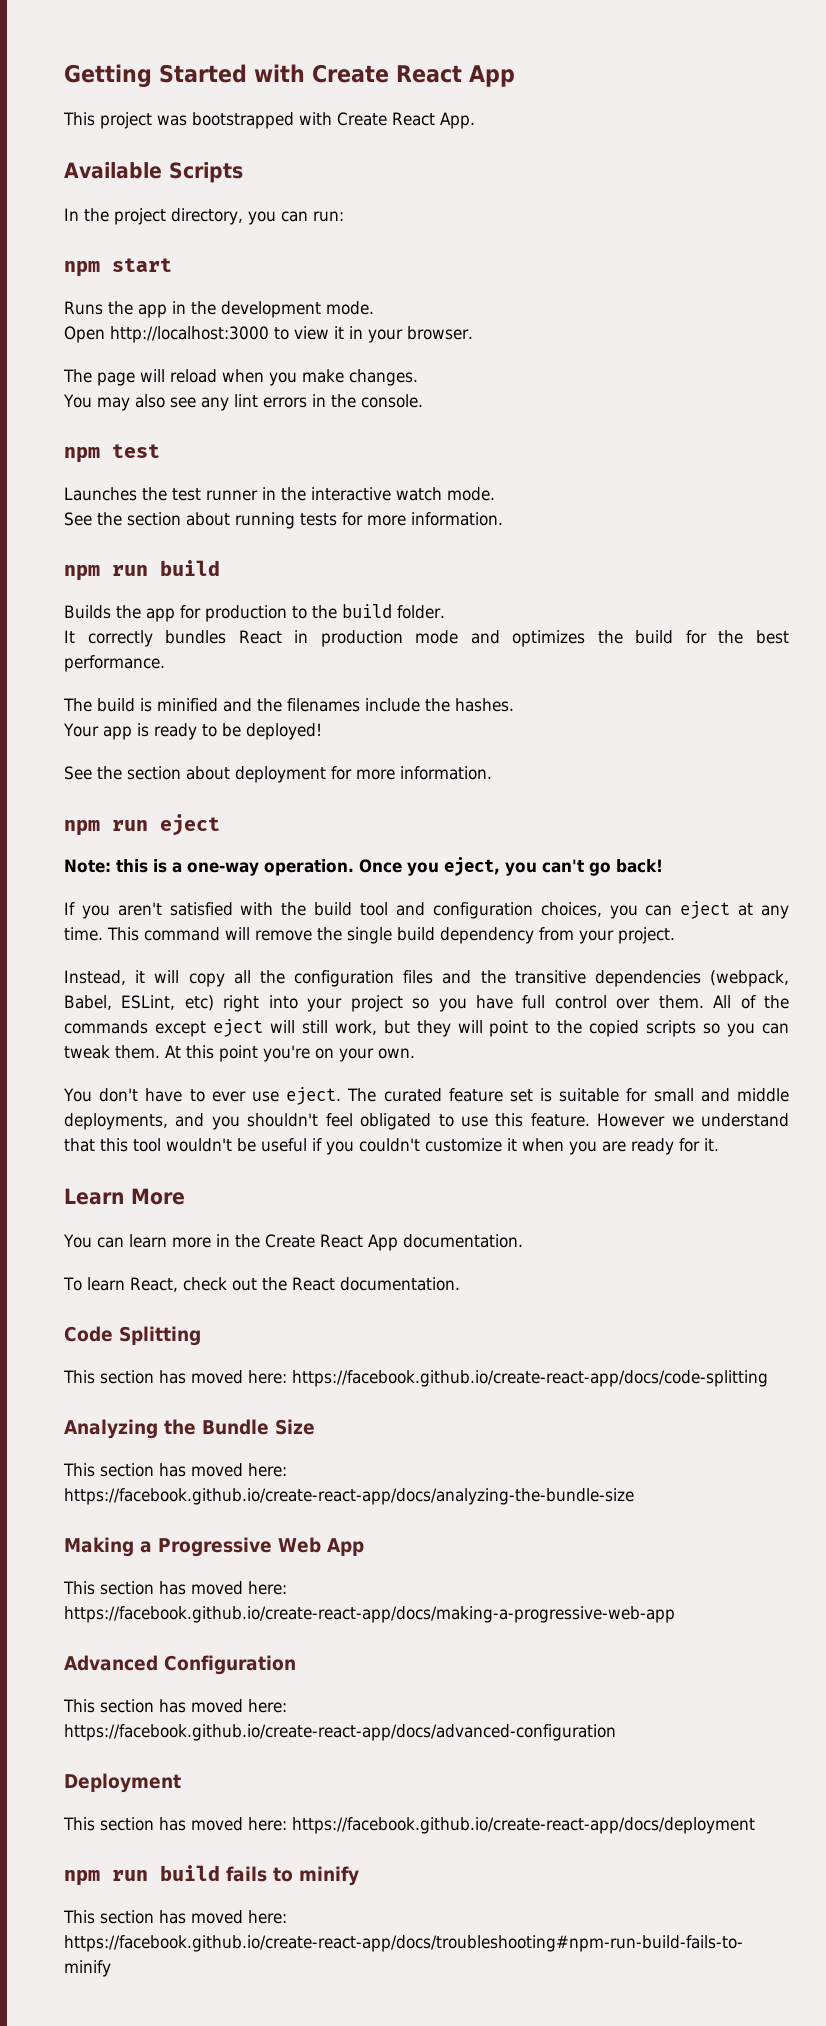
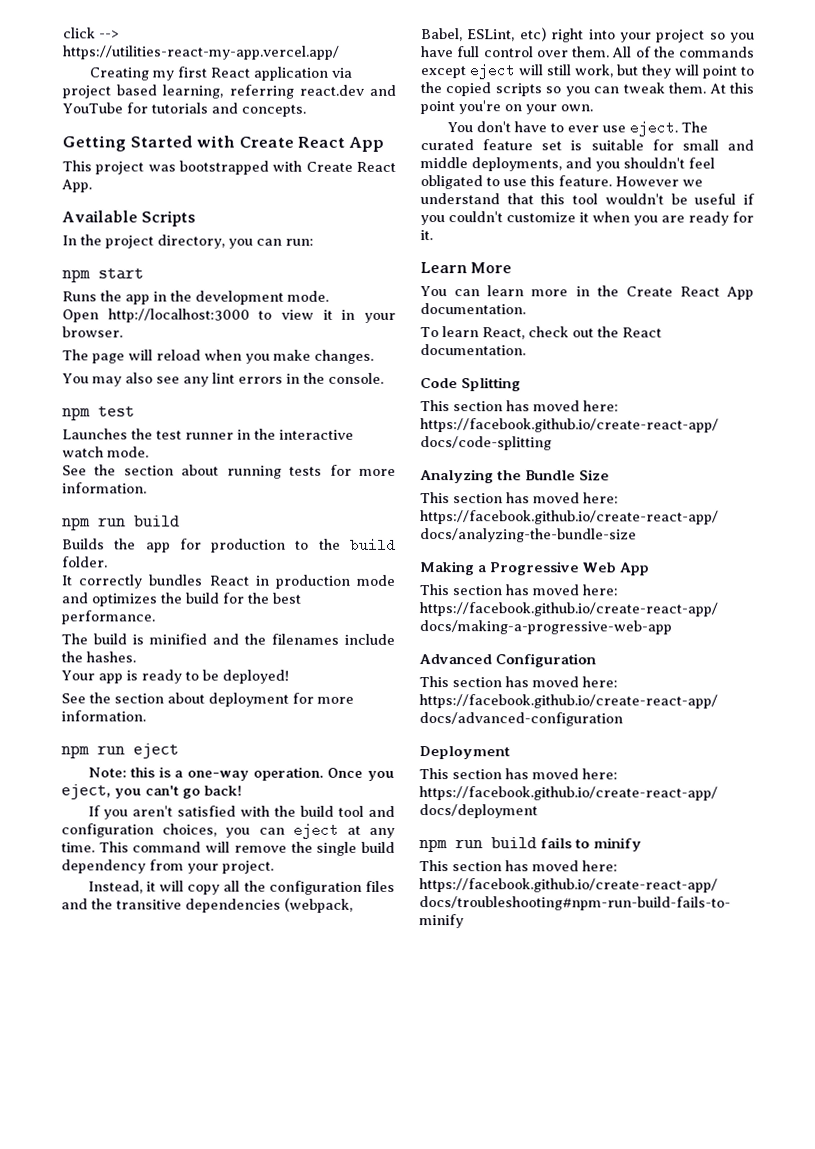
(64, 75) none -> [63,27,120,39] [62,45,340,60] [88,66,352,81] [62,84,396,99] [62,102,306,117] click --> https://utilities-react-my-app.vercel.app/ // Creating my first React application via project based learning, referring react.dev and YouTube for tutorials and concepts. //

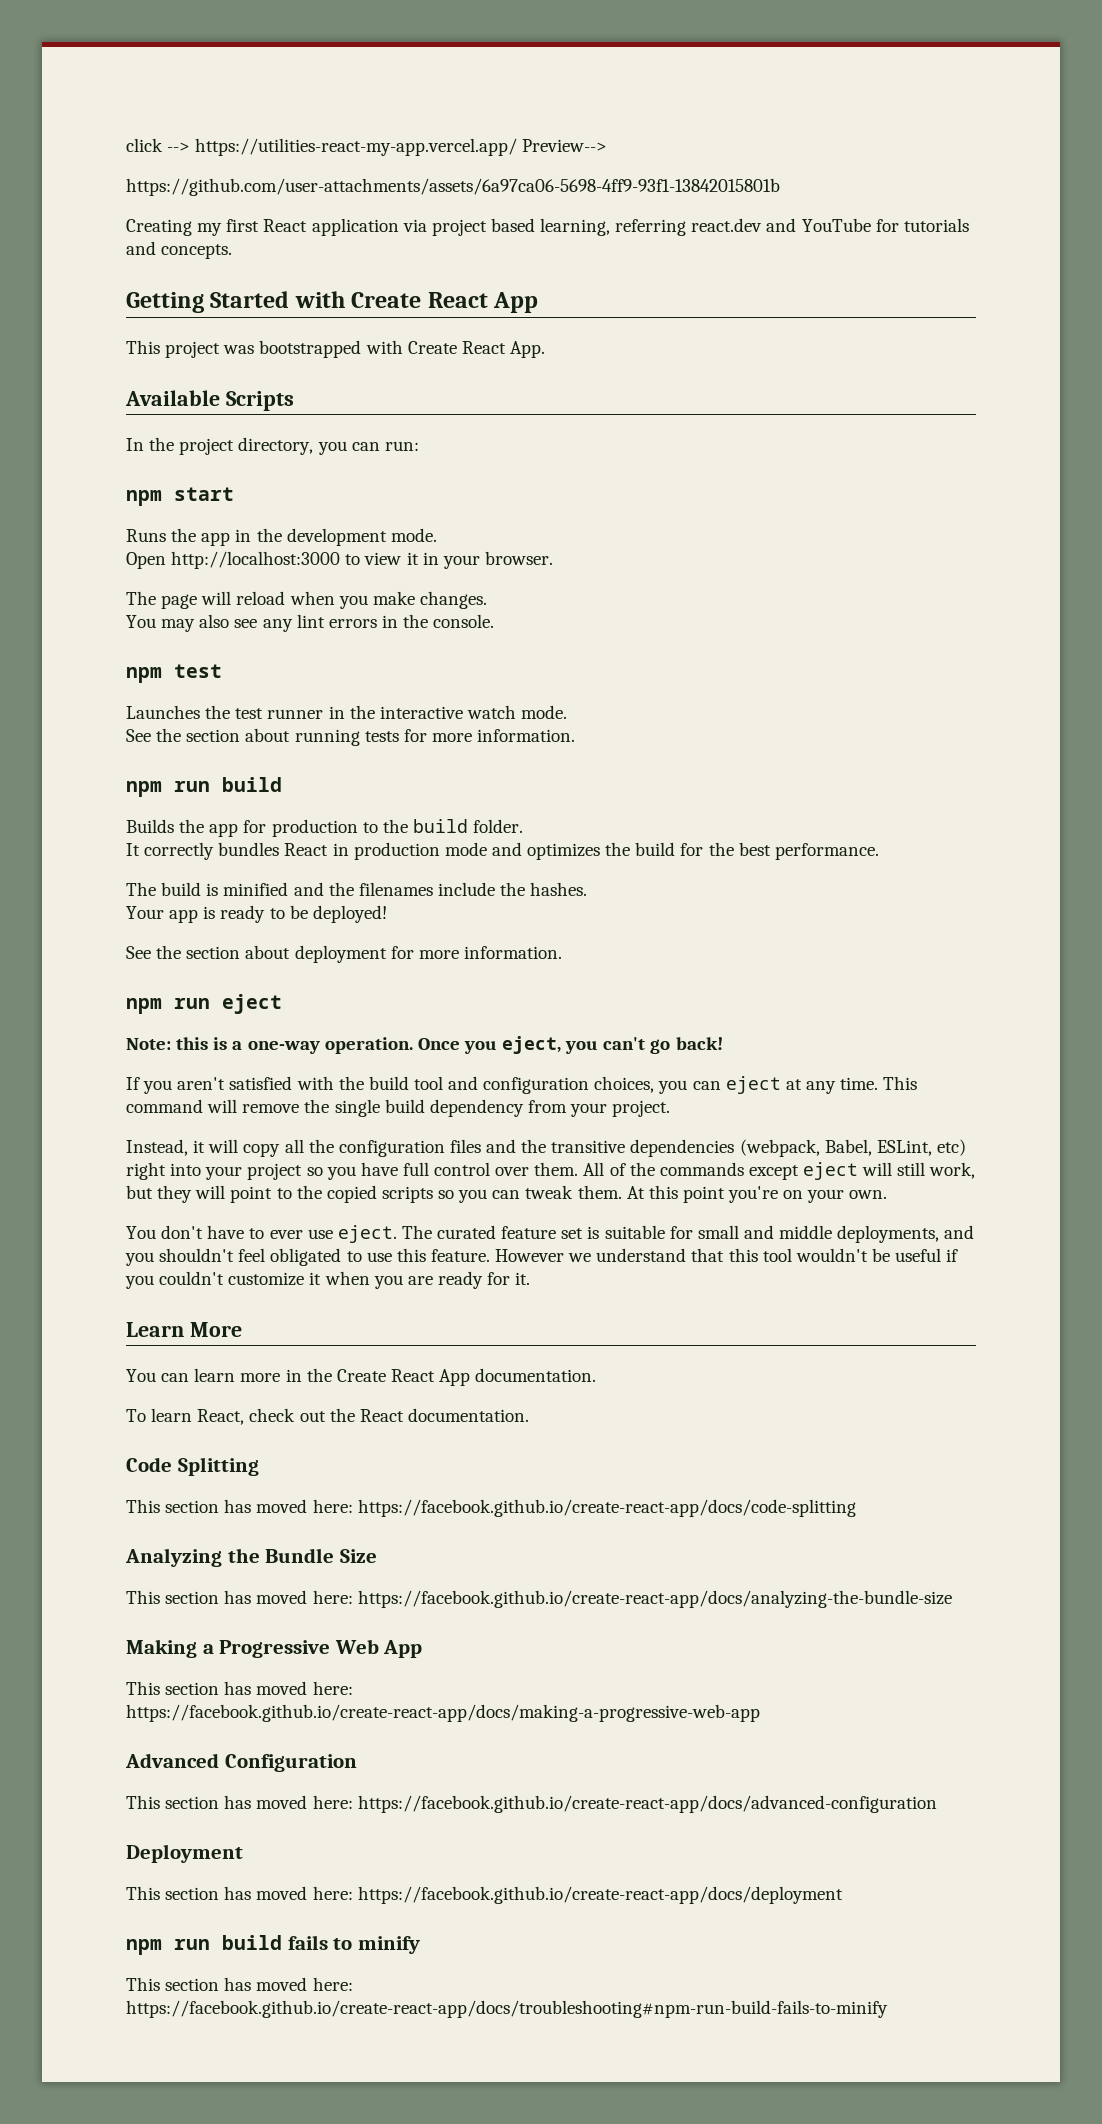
(340, 52) none -> [522,139,608,152] [126,178,780,196] Preview--> // https://github.com/user-attachments/assets/6a97ca06-5698-4ff9-93f1-13842015801b

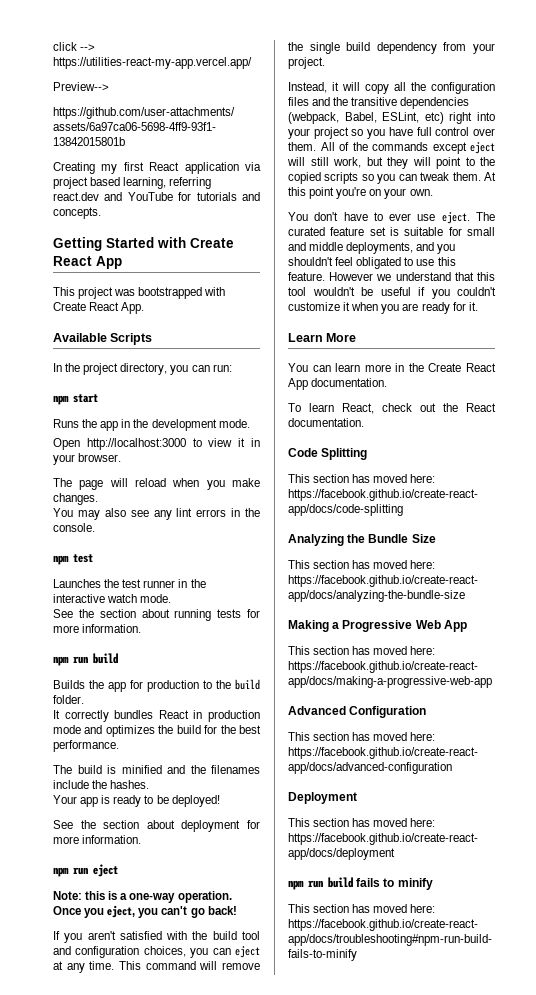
(518, 147) none -> (252, 63) //

